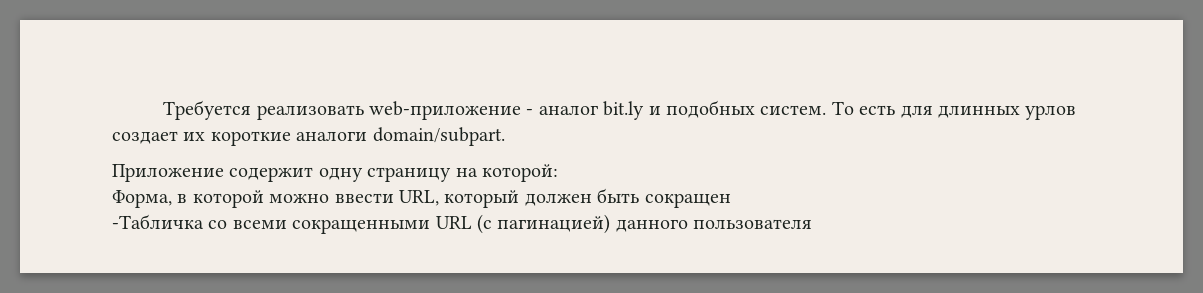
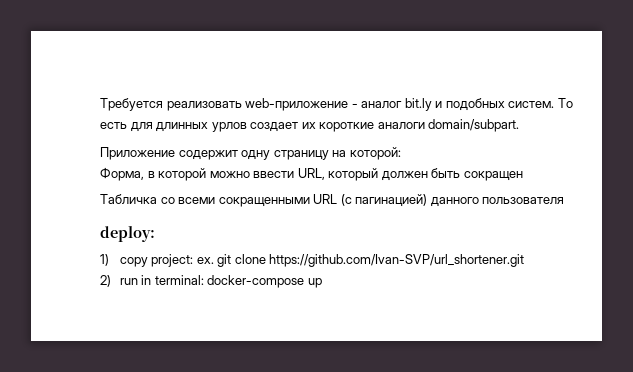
[112,214,204,229] -Табличка -> [100,194,157,204] Табличка
(813, 224) none -> [100,226,155,242] [100,254,525,267] [100,275,322,288] // deploy: // 1) copy project: ex. git clone https://github.com/Ivan-SVP/url_shortener.git // 2) run in terminal: docker-compose up

